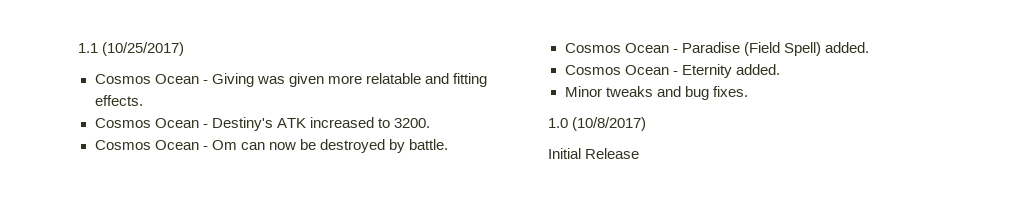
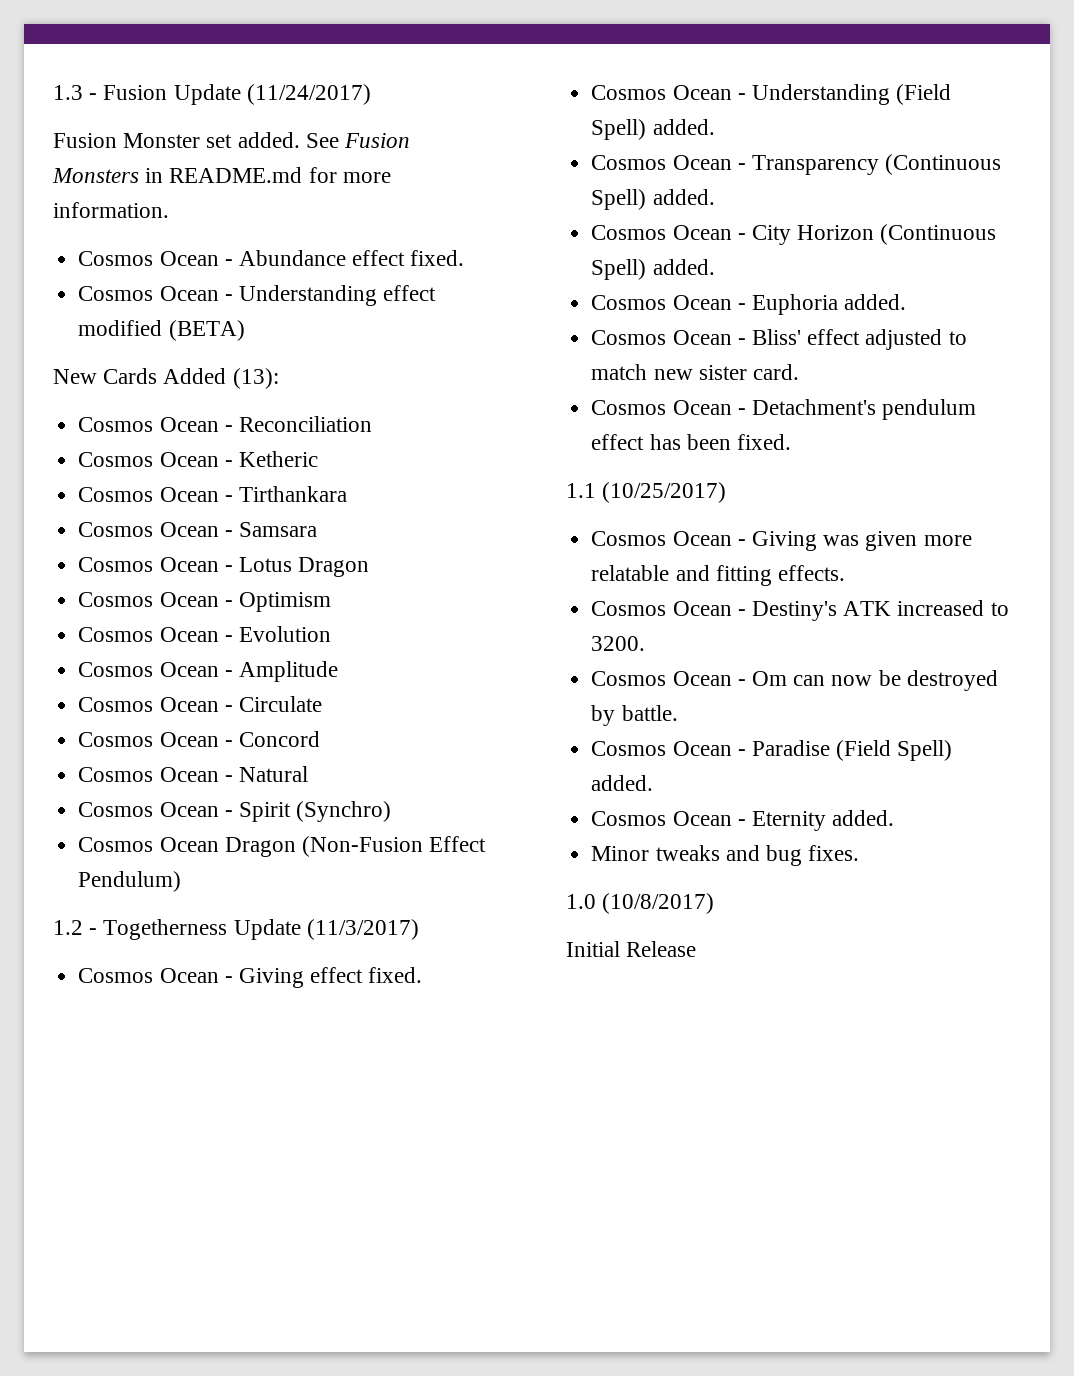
(78, 48) none -> [53,84,371,105] [53,132,411,148] [52,167,391,183] [53,202,169,218] [78,250,465,266] [78,285,437,306] [78,320,245,341] [53,368,279,389] [78,416,372,432] [78,451,318,467] [78,486,347,502] [78,522,317,537] [78,557,370,577] [78,592,331,612] [78,626,331,642] [78,661,338,682] [78,696,322,712] [78,731,320,747] [78,766,308,782] [78,801,392,822] [78,836,487,857] [78,871,182,892] [53,919,419,940] [78,967,423,988] [591,84,952,105] [591,119,715,140] [591,154,1002,175] [591,189,715,210] [591,224,997,245] [591,259,715,280] [591,294,907,315] [591,329,967,350] [591,364,799,380] [591,399,977,420] [591,434,791,450] 1.3 - Fusion Update (11/24/2017) // Fusion Monster set added. See Fusion Monsters in README.md for more information. // Cosmos Ocean - Abundance effect fixed. // Cosmos Ocean - Understanding effect modified (BETA) // New Cards Added (13): // Cosmos Ocean - Reconciliation // Cosmos Ocean - Ketheric // Cosmos Ocean - Tirthankara // Cosmos Ocean - Samsara // Cosmos Ocean - Lotus Dragon // Cosmos Ocean - Optimism // Cosmos Ocean - Evolution // Cosmos Ocean - Amplitude // Cosmos Ocean - Circulate // Cosmos Ocean - Concord // Cosmos Ocean - Natural // Cosmos Ocean - Spirit (Synchro) // Cosmos Ocean Dragon (Non-Fusion Effect Pendulum) // 1.2 - Togetherness Update (11/3/2017) // Cosmos Ocean - Giving effect fixed. // Cosmos Ocean - Understanding (Field Spell) added. // Cosmos Ocean - Transparency (Continuous Spell) added. // Cosmos Ocean - City Horizon (Continuous Spell) added. // Cosmos Ocean - Euphoria added. // Cosmos Ocean - Bliss' effect adjusted to match new sister card. // Cosmos Ocean - Detachment's pendulum effect has been fixed. //

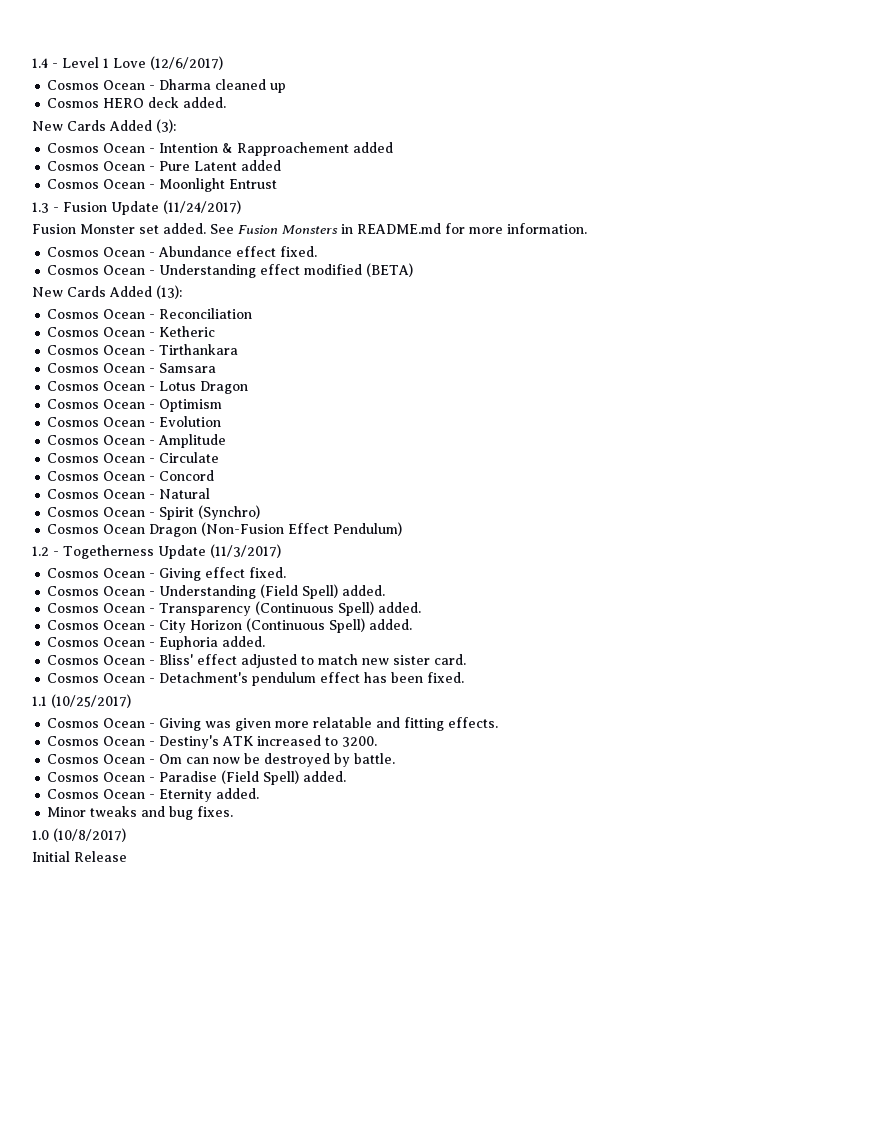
(53, 92) none -> [32,56,223,70] [47,79,287,93] [47,97,227,108] [32,119,176,133] [47,142,394,156] [47,160,282,171] [47,178,278,192] 1.4 - Level 1 Love (12/6/2017) // Cosmos Ocean - Dharma cleaned up // Cosmos HERO deck added. // New Cards Added (3): // Cosmos Ocean - Intention & Rapproachement added // Cosmos Ocean - Pure Latent added // Cosmos Ocean - Moonlight Entrust //

